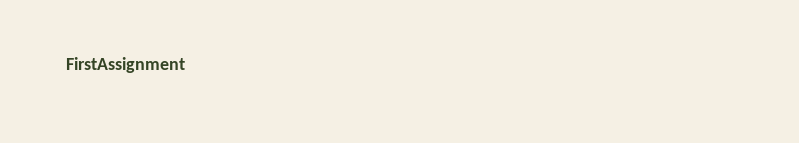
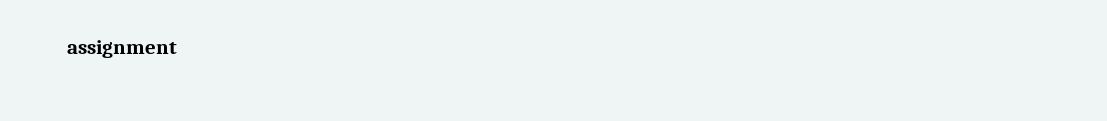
[66,57,185,73] FirstAssignment -> [67,40,177,58] assignment

